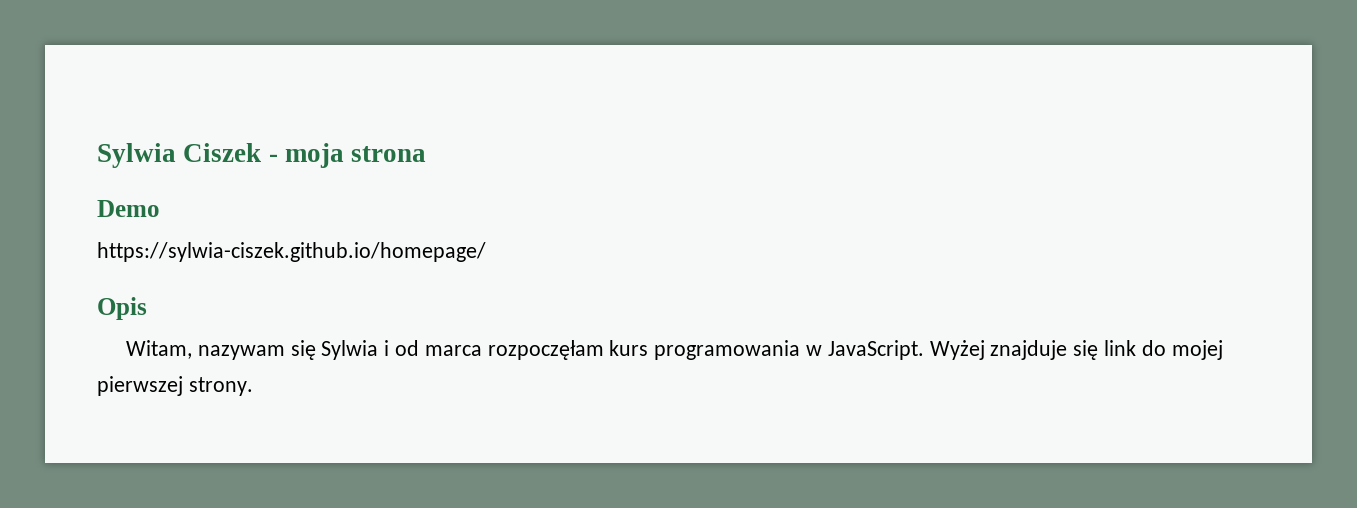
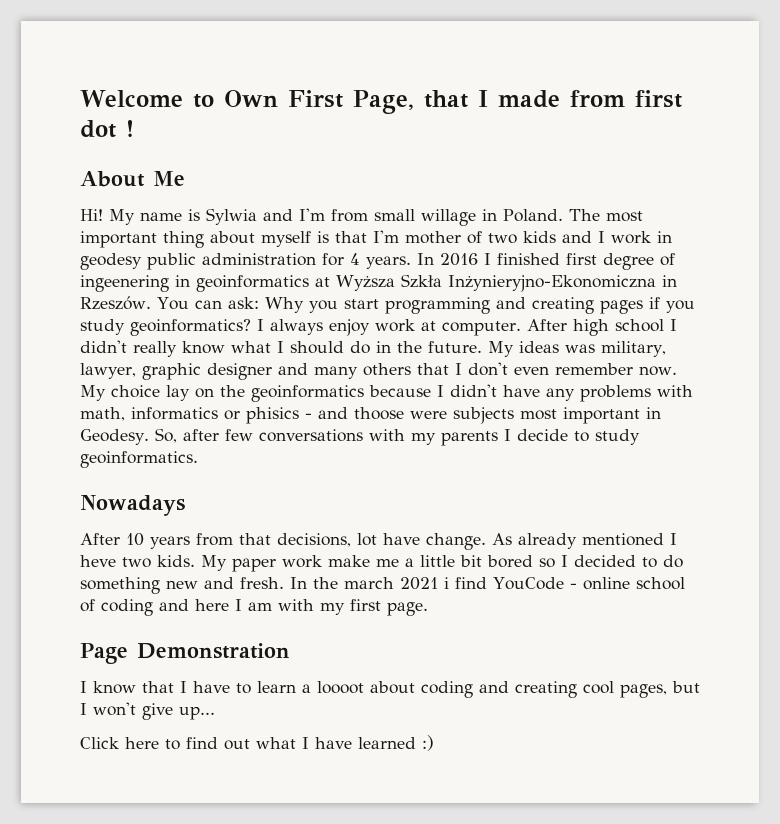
[97,143,427,168] [97,200,160,217] [97,242,486,262] [97,297,147,320] [125,340,1223,360] [97,376,253,396] Sylwia Ciszek - moja strona // Demo // https://sylwia-ciszek.github.io/homepage/ // Opis // Witam, nazywam się Sylwia i od marca rozpoczęłam kurs programowania w JavaScript. Wyżej znajduje się link do mojej pierwszej strony. -> [80,90,682,114] [80,120,134,138] [80,171,185,187] [80,208,643,226] [80,230,672,248] [80,253,675,270] [80,274,677,292] [80,296,695,314] [80,319,677,336] [80,340,666,357] [80,362,677,380] [80,384,693,402] [80,407,661,424] [80,428,640,446] [80,451,198,468] [80,495,185,516] [80,533,677,550] [80,555,683,572] [80,577,685,594] [80,599,428,616] [80,643,290,664] [80,681,700,698] [80,702,215,720] [80,735,434,751] Welcome to Own First Page, that I made from first dot ! // About Me // Hi! My name is Sylwia and I'm from small willage in Poland. The most important thing about myself is that I'm mother of two kids and I work in geodesy public administration for 4 years. In 2016 I finished first degree of ingeenering in geoinformatics at Wyższa Szkła Inżynieryjno-Ekonomiczna in Rzeszów. You can ask: Why you start programming and creating pages if you study geoinformatics? I always enjoy work at computer. After high school I didn't really know what I should do in the future. My ideas was military, lawyer, graphic designer and many others that I don't even remember now. My choice lay on the geoinformatics because I didn't have any problems with math, informatics or phisics - and thoose were subjects most important in Geodesy. So, after few conversations with my parents I decide to study geoinformatics. // Nowadays // After 10 years from that decisions, lot have change. As already mentioned I heve two kids. My paper work make me a little bit bored so I decided to do something new and fresh. In the march 2021 i find YouCode - online school of coding and here I am with my first page. // Page Demonstration // I know that I have to learn a loooot about coding and creating cool pages, but I won't give up... // Click here to find out what I have learned :)

